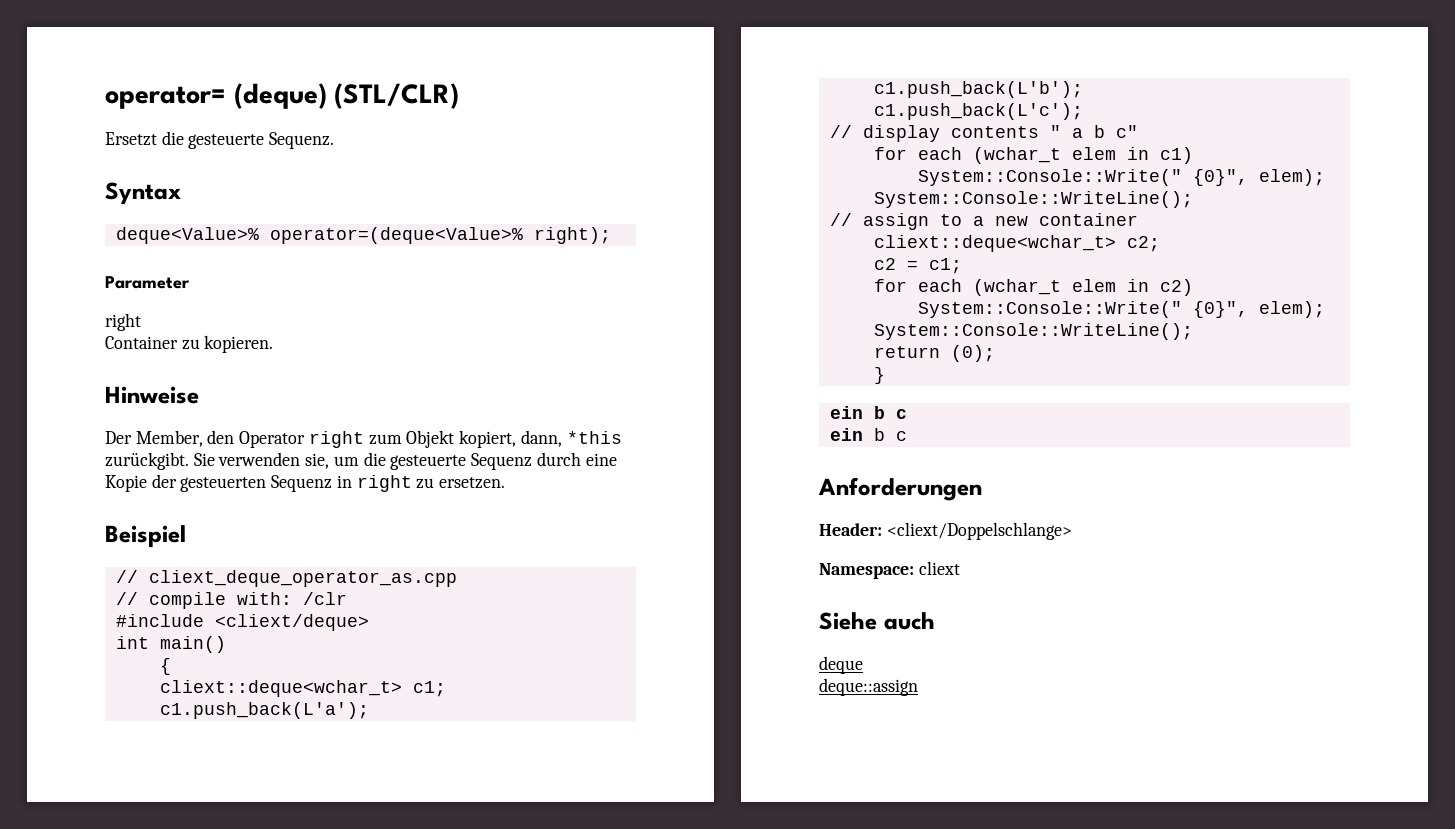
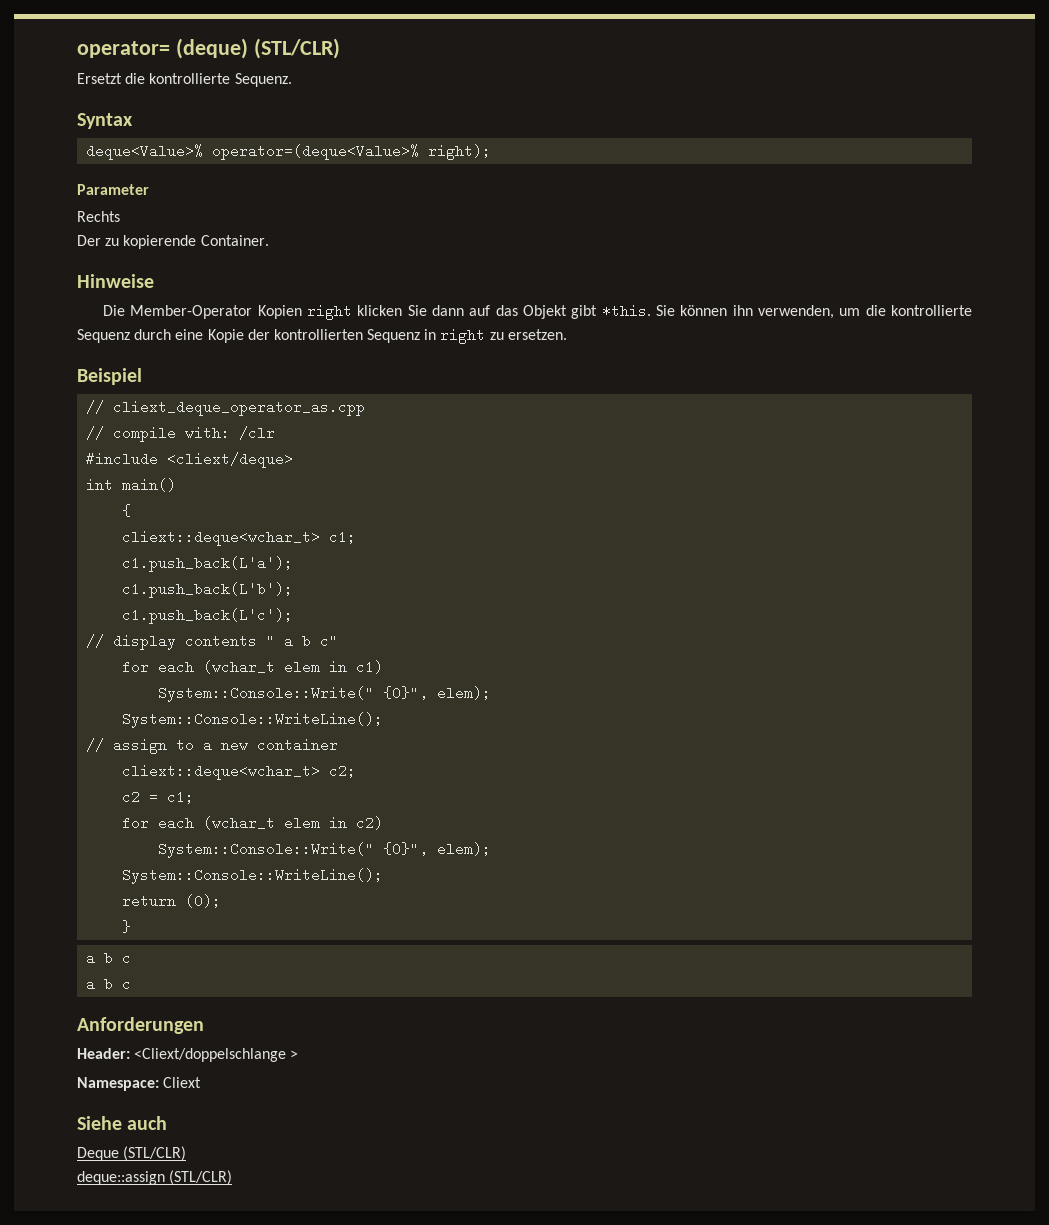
[188,134,265,149] gesteuerte -> [149,73,231,84] kontrollierte
[105,313,141,331] [105,335,274,353] [105,386,199,404] [105,430,622,448] [105,452,330,470] right // Container zu kopieren. // Hinweise // Der Member, den Operator right zum Objekt kopiert, dann, *this zurückgibt. Sie verwenden sie, -> [77,211,120,222] [77,235,269,249] [77,274,154,288] [102,304,834,320] Rechts // Der zu kopierende Container. // Hinweise // Die Member-Operator Kopien right klicken Sie dann auf das Objekt gibt *this. Sie können ihn verwenden,
[390,455,467,470] gesteuerte -> [891,305,973,316] kontrollierte
[180,477,267,492] gesteuerten -> [273,329,363,340] kontrollierten
[829,406,907,419] [829,428,863,441] ein b c // ein -> [86,951,132,965] [86,977,96,991] a b c // a
[886,522,1072,540] <cliext/Doppelschlange> -> [134,1048,299,1062] <Cliext/doppelschlange >
[918,561,960,575] cliext -> [163,1077,202,1088] Cliext
[819,656,863,674] deque -> [77,1146,187,1161] Deque (STL/CLR)
(918, 687) none -> [169,1170,233,1185] (STL/CLR)

